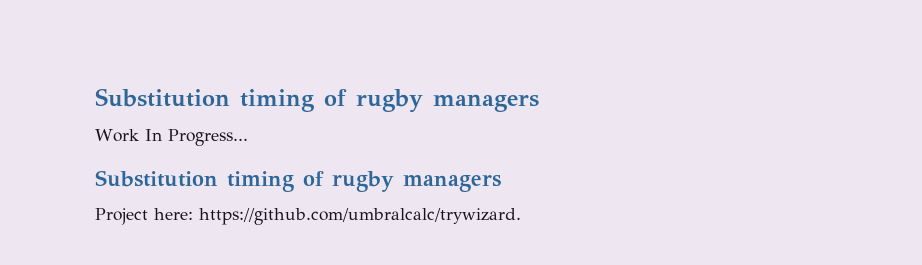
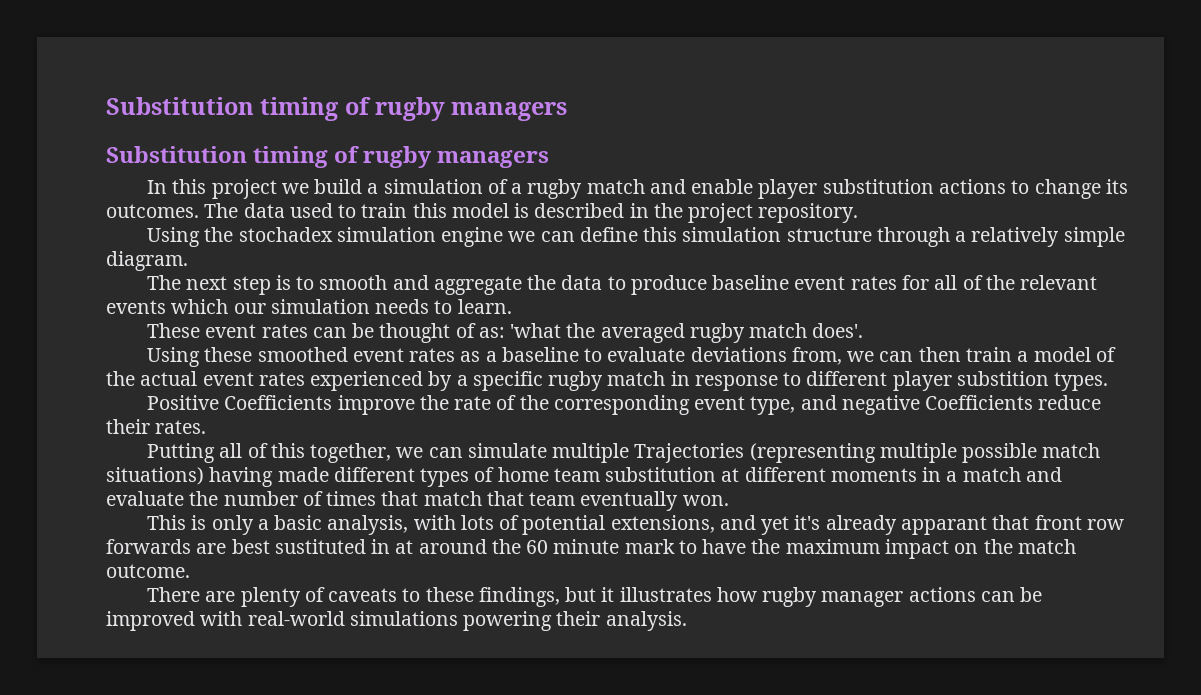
[95,88,539,113] [95,129,248,146] [95,170,501,192] [95,208,521,225] Substitution timing of rugby managers // Work In Progress... // Substitution timing of rugby managers // Project here: https://github.com/umbralcalc/trywizard. -> [106,97,568,121] [106,146,550,168] [147,179,1128,199] [106,203,859,223] [147,227,1125,247] [106,251,188,271] [147,275,1098,295] [106,299,512,314] [147,323,864,343] [147,347,1116,367] [106,371,1109,391] [147,395,1102,415] [106,419,207,434] [147,443,1101,463] [106,467,1062,487] [106,491,729,511] [147,515,1124,535] [106,539,1076,559] [106,564,190,578] [147,587,1043,607] [106,611,687,631] Substitution timing of rugby managers // Substitution timing of rugby managers // In this project we build a simulation of a rugby match and enable player substitution actions to change its outcomes. The data used to train this model is described in the project repository. // Using the stochadex simulation engine we can define this simulation structure through a relatively simple diagram. // The next step is to smooth and aggregate the data to produce baseline event rates for all of the relevant events which our simulation needs to learn. // These event rates can be thought of as: 'what the averaged rugby match does'. // Using these smoothed event rates as a baseline to evaluate deviations from, we can then train a model of the actual event rates experienced by a specific rugby match in response to different player substition types. // Positive Coefficients improve the rate of the corresponding event type, and negative Coefficients reduce their rates. // Putting all of this together, we can simulate multiple Trajectories (representing multiple possible match situations) having made different types of home team substitution at different moments in a match and evaluate the number of times that match that team eventually won. // This is only a basic analysis, with lots of potential extensions, and yet it's already apparant that front row forwards are best sustituted in at around the 60 minute mark to have the maximum impact on the match outcome. // There are plenty of caveats to these findings, but it illustrates how rugby manager actions can be improved with real-world simulations powering their analysis.

